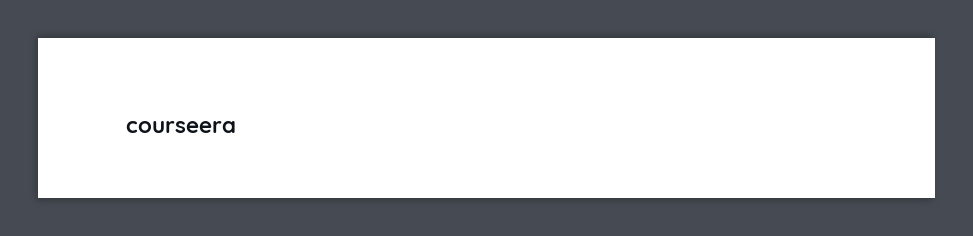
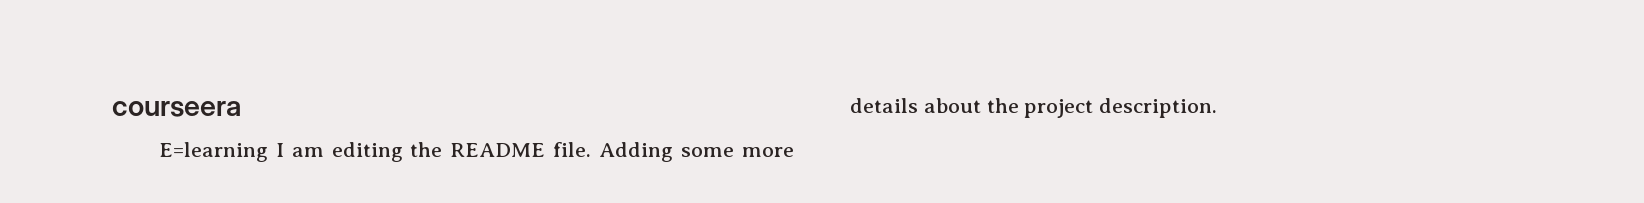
(236, 127) none -> [158,142,795,162] [850,98,1218,118] // E=learning I am editing the README file. Adding some more details about the project description.

